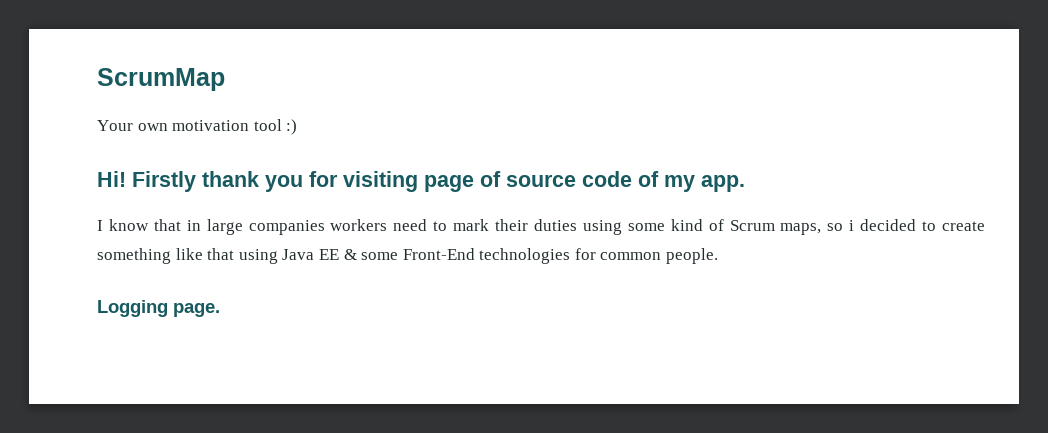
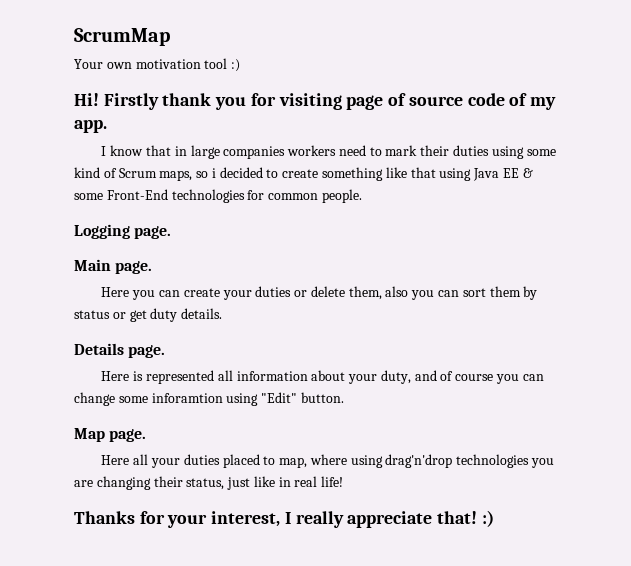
(220, 310) none -> [74,259,153,274] [101,286,538,300] [74,308,223,322] [74,343,166,358] [101,370,544,384] [74,392,344,406] [74,428,147,442] [101,454,555,468] [74,476,344,490] [74,510,494,528] // Main page. // Here you can create your duties or delete them, also you can sort them by status or get duty details. // Details page. // Here is represented all information about your duty, and of course you can change some inforamtion using "Edit" button. // Map page. // Here all your duties placed to map, where using drag'n'drop technologies you are changing their status, just like in real life! // Thanks for your interest, I really appreciate that! :)

